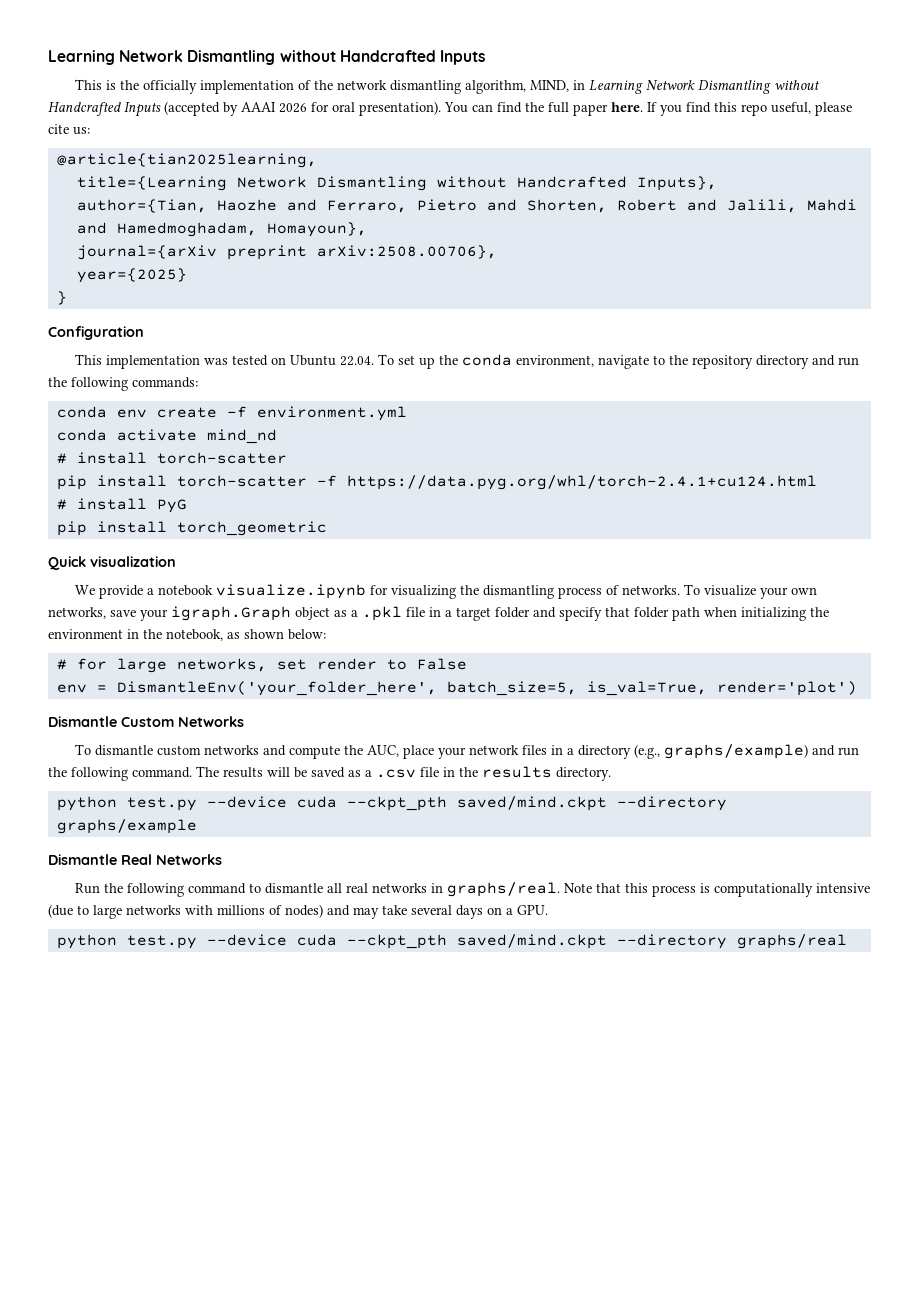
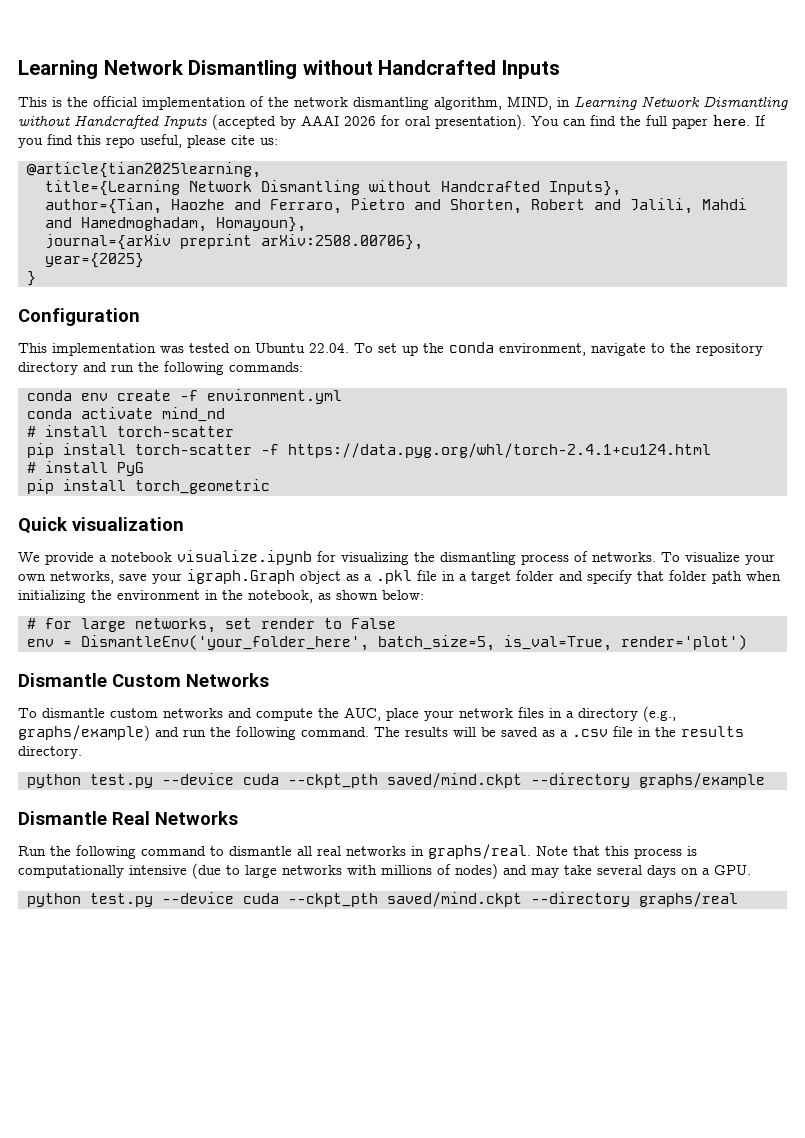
[142,80,197,94] officially -> [93,96,137,107] official

